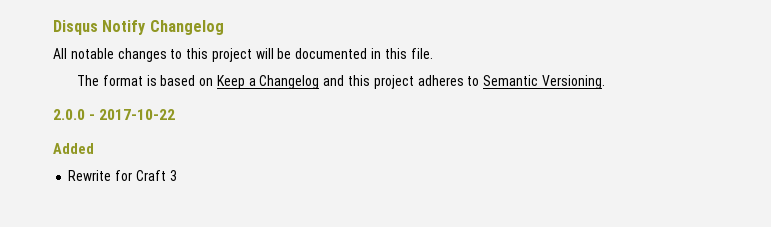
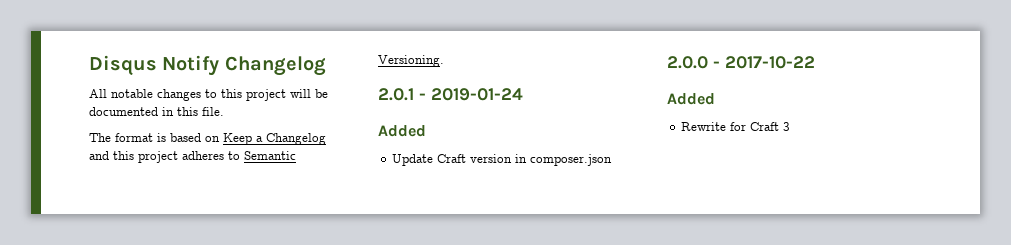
(605, 82) none -> [378,88,523,101] [378,125,426,137] [392,154,613,166] // 2.0.1 - 2019-01-24 // Added // Update Craft version in composer.json

